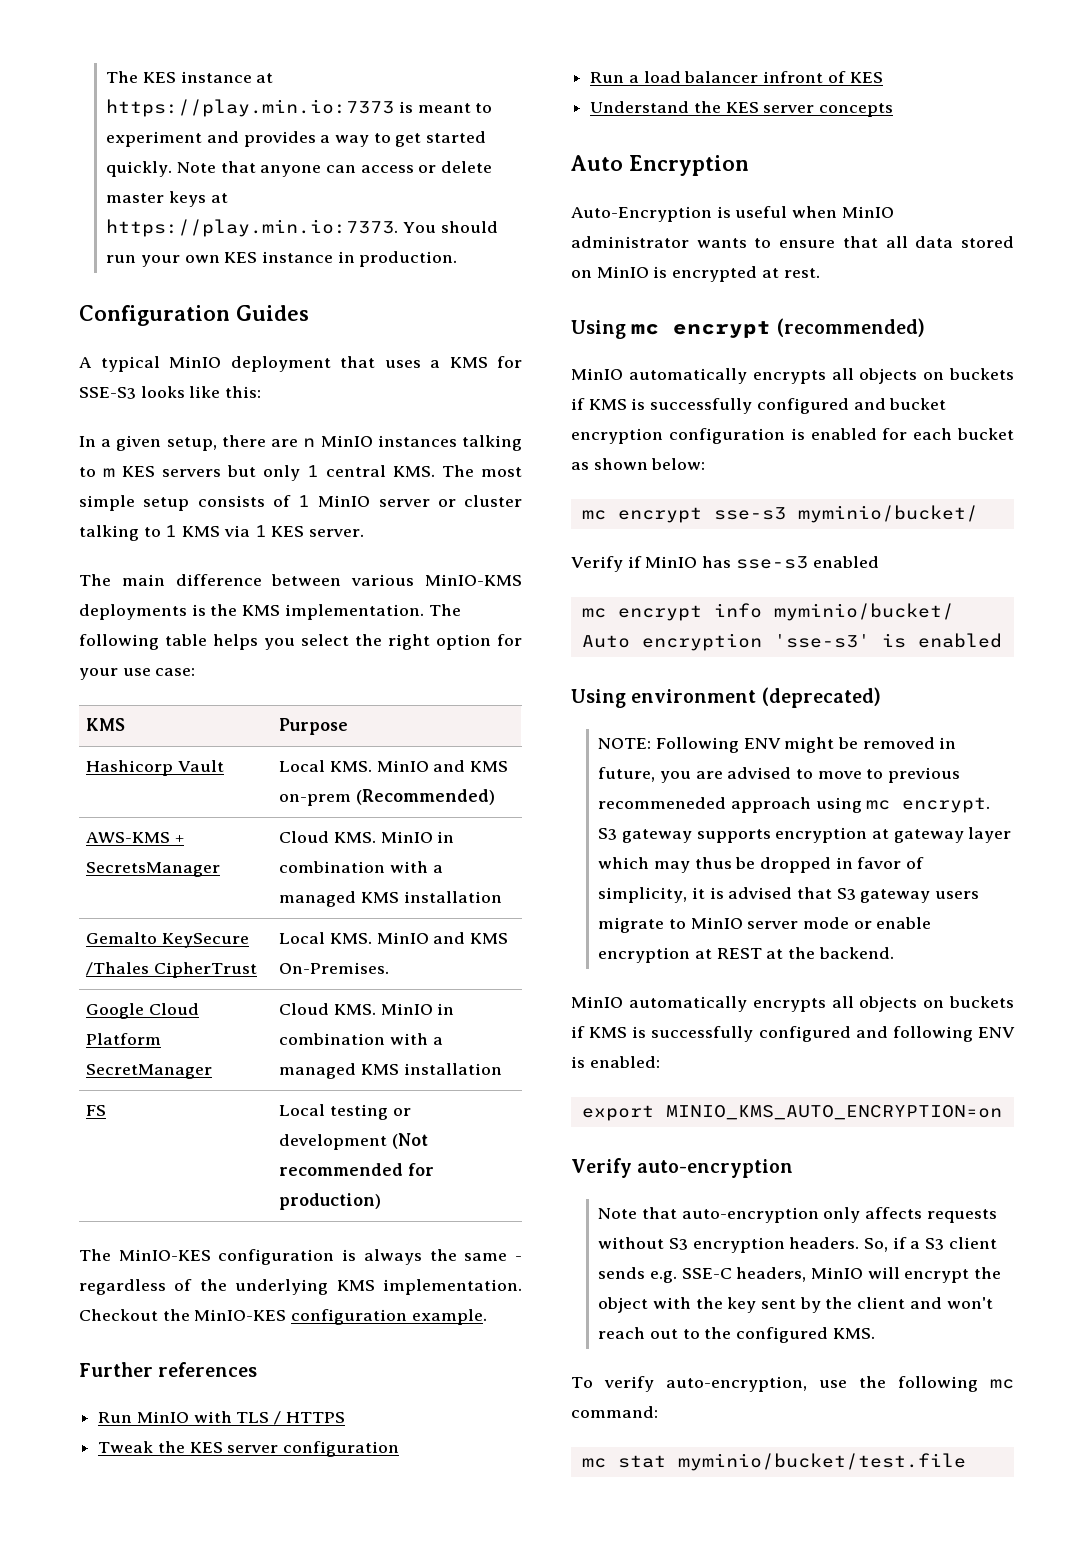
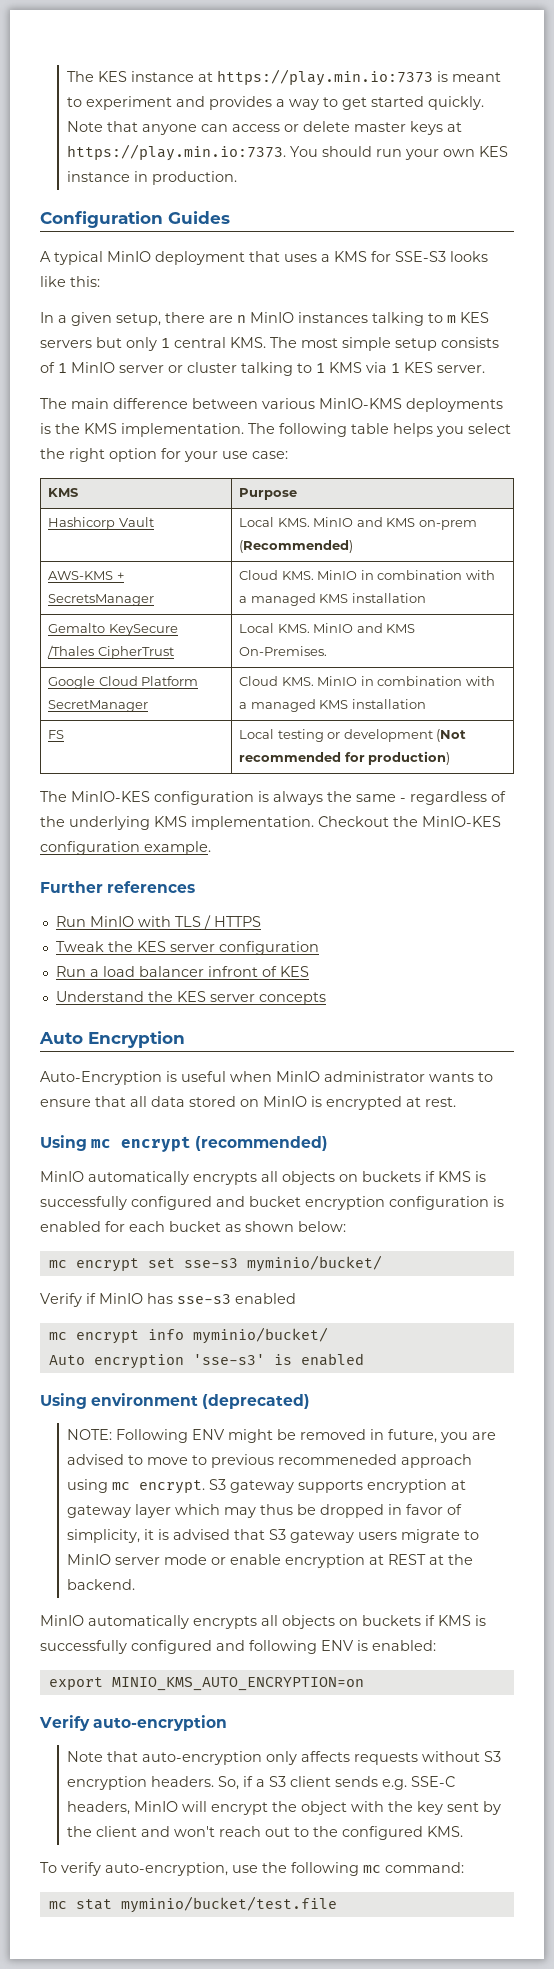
(702, 515) none -> [147,1258,175,1268] set

